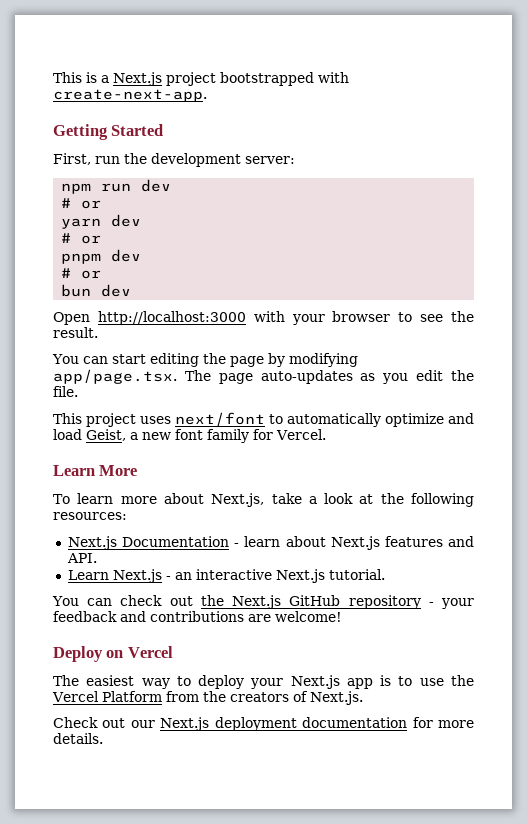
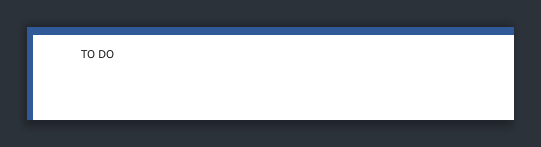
[53,72,349,86] [53,89,207,102] [53,124,164,140] [53,153,295,167] [61,179,172,194] [61,198,102,209] [61,214,142,229] [61,233,102,244] [61,249,142,264] [61,268,102,279] [61,284,132,297] [53,311,474,325] [53,327,98,338] [52,353,358,367] [53,369,474,384] [53,386,78,397] [53,412,474,427] [53,429,326,443] [53,465,138,476] [53,493,474,507] [53,512,127,520] [67,536,474,550] [66,553,97,563] [67,569,385,583] [52,595,474,609] [53,611,342,622] [53,646,173,662] [53,675,474,689] [52,691,363,705] [53,717,474,731] [53,733,103,744] This is a Next.js project bootstrapped with create-next-app. // Getting Started // First, run the development server: // npm run dev // # or // yarn dev // # or // pnpm dev // # or // bun dev // Open http://localhost:3000 with your browser to see the result. // You can start editing the page by modifying app/page.tsx. The page auto-updates as you edit the file. // This project uses next/font to automatically optimize and load Geist, a new font family for Vercel. // Learn More // To learn more about Next.js, take a look at the following resources: // Next.js Documentation - learn about Next.js features and API. // Learn Next.js - an interactive Next.js tutorial. // You can check out the Next.js GitHub repository - your feedback and contributions are welcome! // Deploy on Vercel // The easiest way to deploy your Next.js app is to use the Vercel Platform from the creators of Next.js. // Check out our Next.js deployment documentation for more details. -> [81,50,115,59] TO DO

